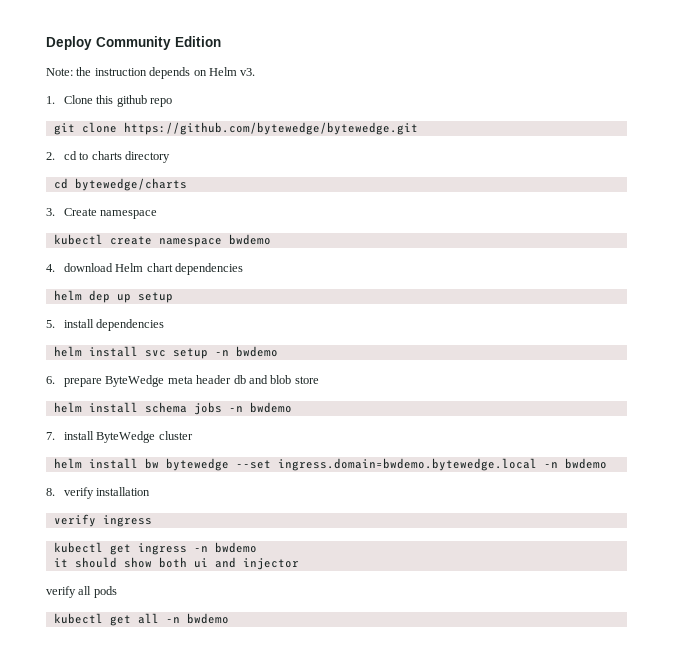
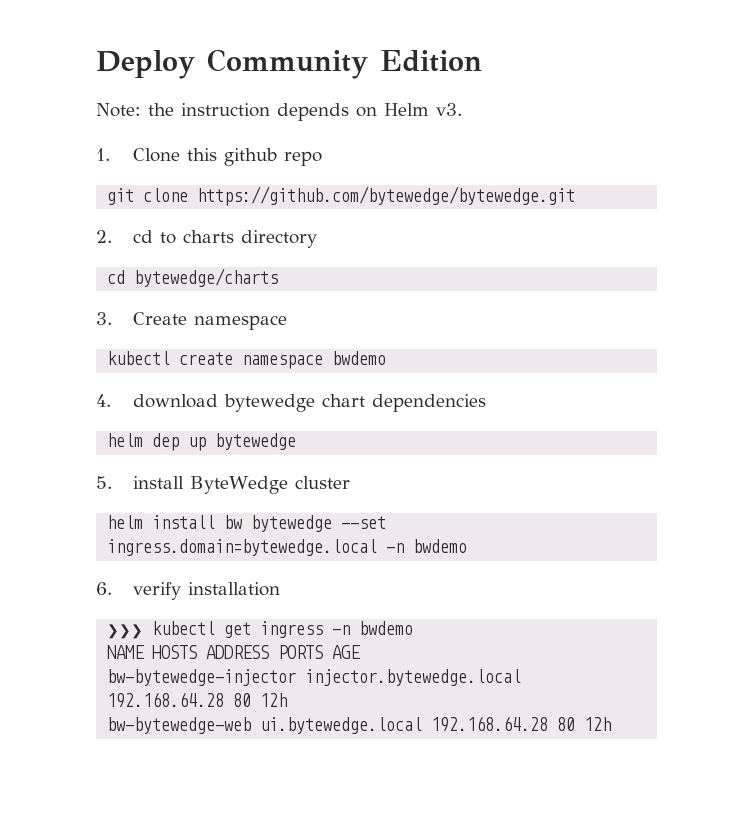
[115,263,144,272] Helm -> [223,394,315,412] bytewedge
[137,292,173,303] [46,319,165,331] [53,346,278,359] [46,375,319,387] [53,402,292,415] [46,432,55,440] setup // 5. install dependencies // helm install svc setup -n bwdemo // 6. prepare ByteWedge meta header db and blob store // helm install schema jobs -n bwdemo // 7. -> [215,433,297,450] [96,476,112,489] bytewedge // 5.
[277,458,607,471] [46,488,55,496] ingress.domain=bwdemo.bytewedge.local -n bwdemo // 8. -> [107,539,468,556] [96,582,112,595] ingress.domain=bytewedge.local -n bwdemo // 6.
[53,514,152,527] verify ingress // -> [107,624,144,639] ❯❯❯
[53,557,299,570] [46,586,117,598] [53,613,229,626] it should show both ui and injector // verify all pods // kubectl get all -n bwdemo -> [107,645,361,659] [107,669,522,686] [107,692,288,708] [107,716,612,734] NAME HOSTS ADDRESS PORTS AGE // bw-bytewedge-injector injector.bytewedge.local 192.168.64.28 80 12h // bw-bytewedge-web ui.bytewedge.local 192.168.64.28 80 12h

